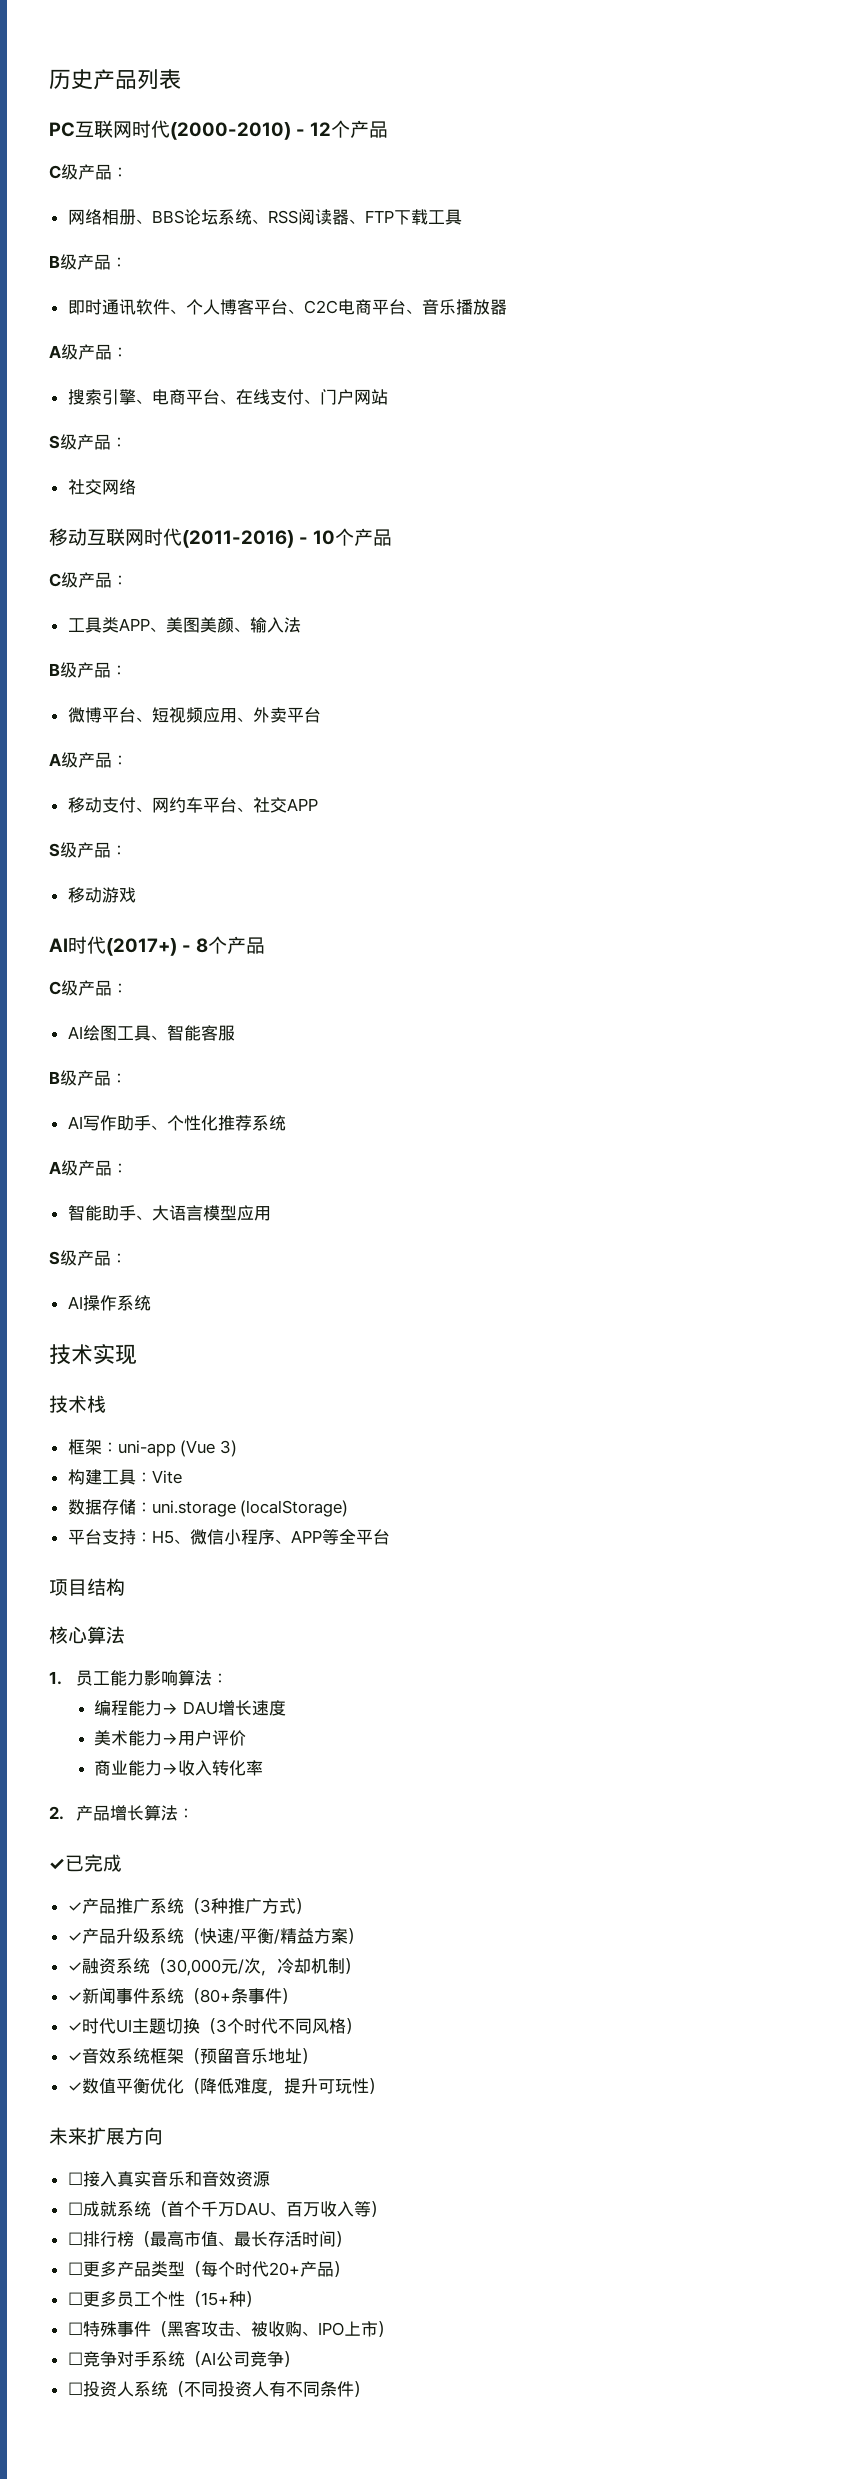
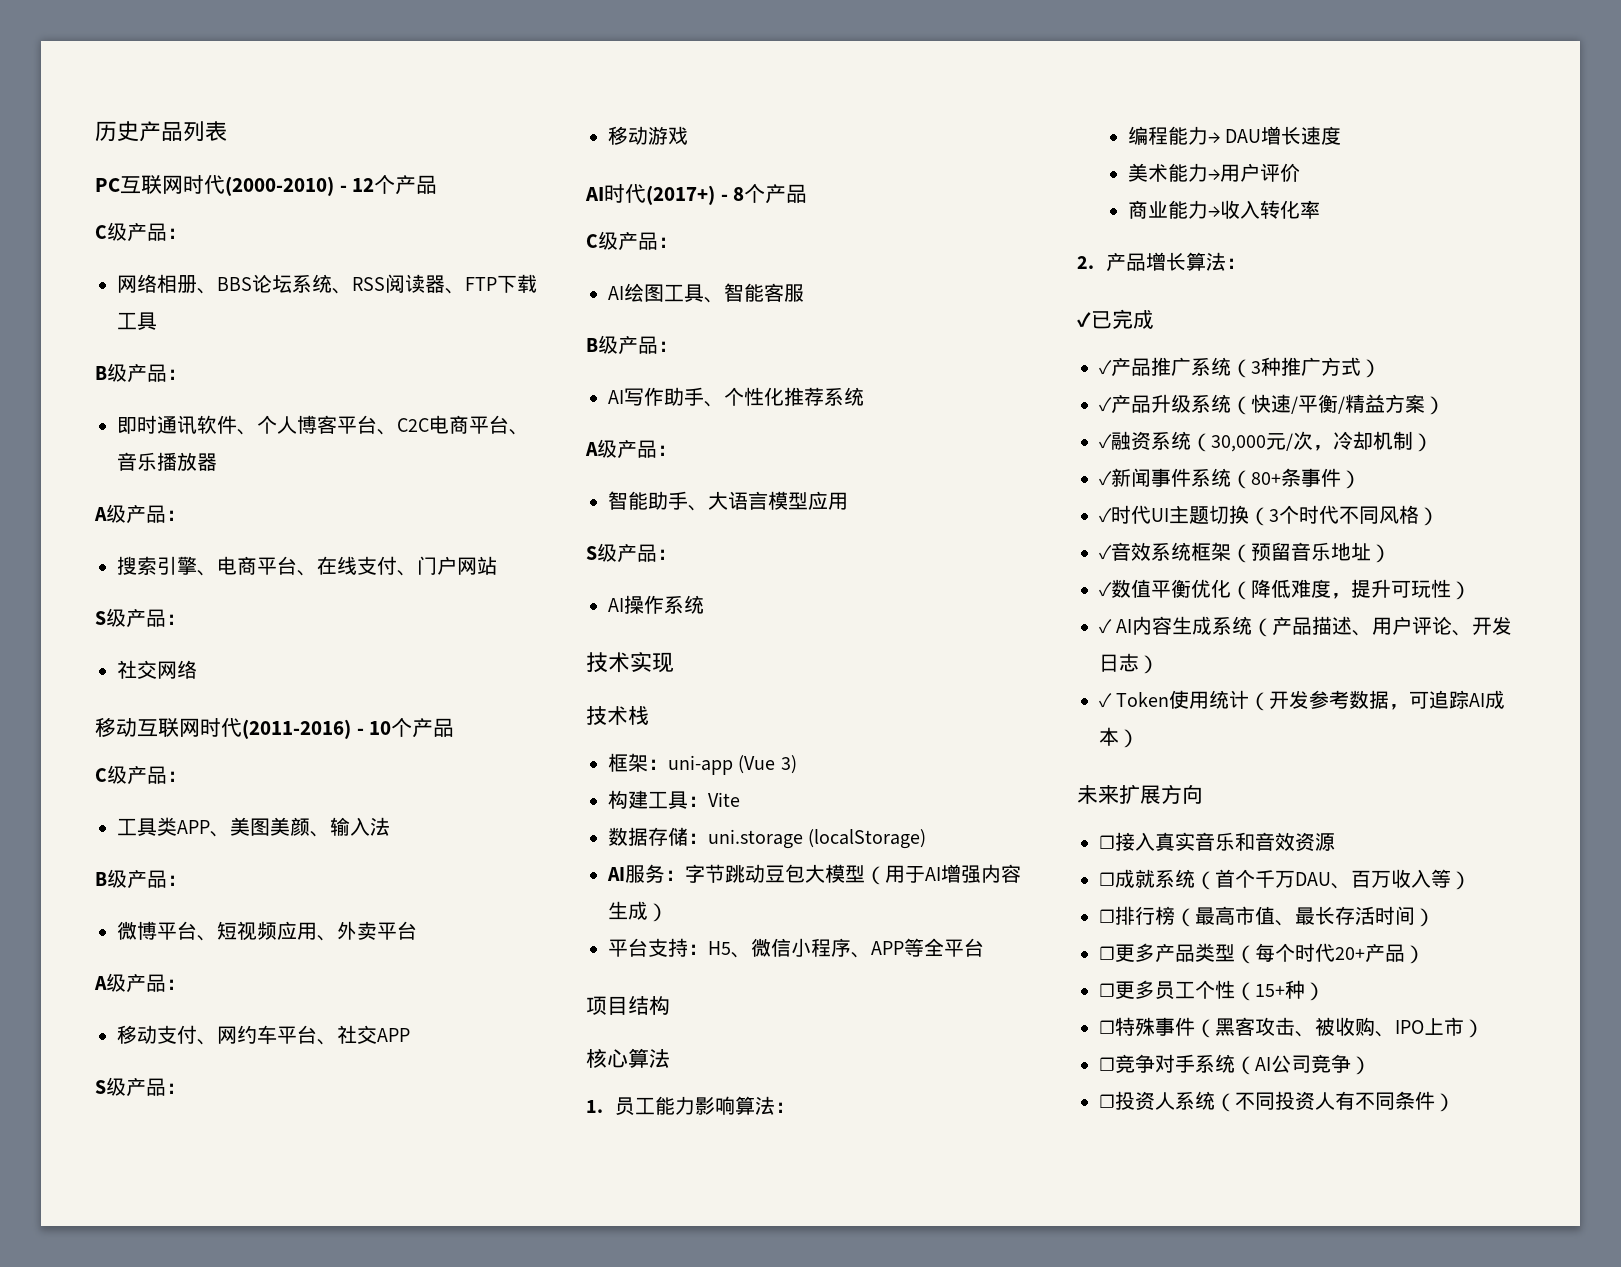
(349, 1508) none -> [607,864,1021,885] [608,901,668,922] // AI服务：字节跳动豆包大模型（用于AI增强内容生成）
(385, 2086) none -> [1099,616,1513,637] [1099,653,1159,674] [1099,690,1506,711] [1099,727,1139,748] // ✓ AI内容生成系统（产品描述、用户评论、开发日志） // ✓ Token使用统计（开发参考数据，可追踪AI成本）

